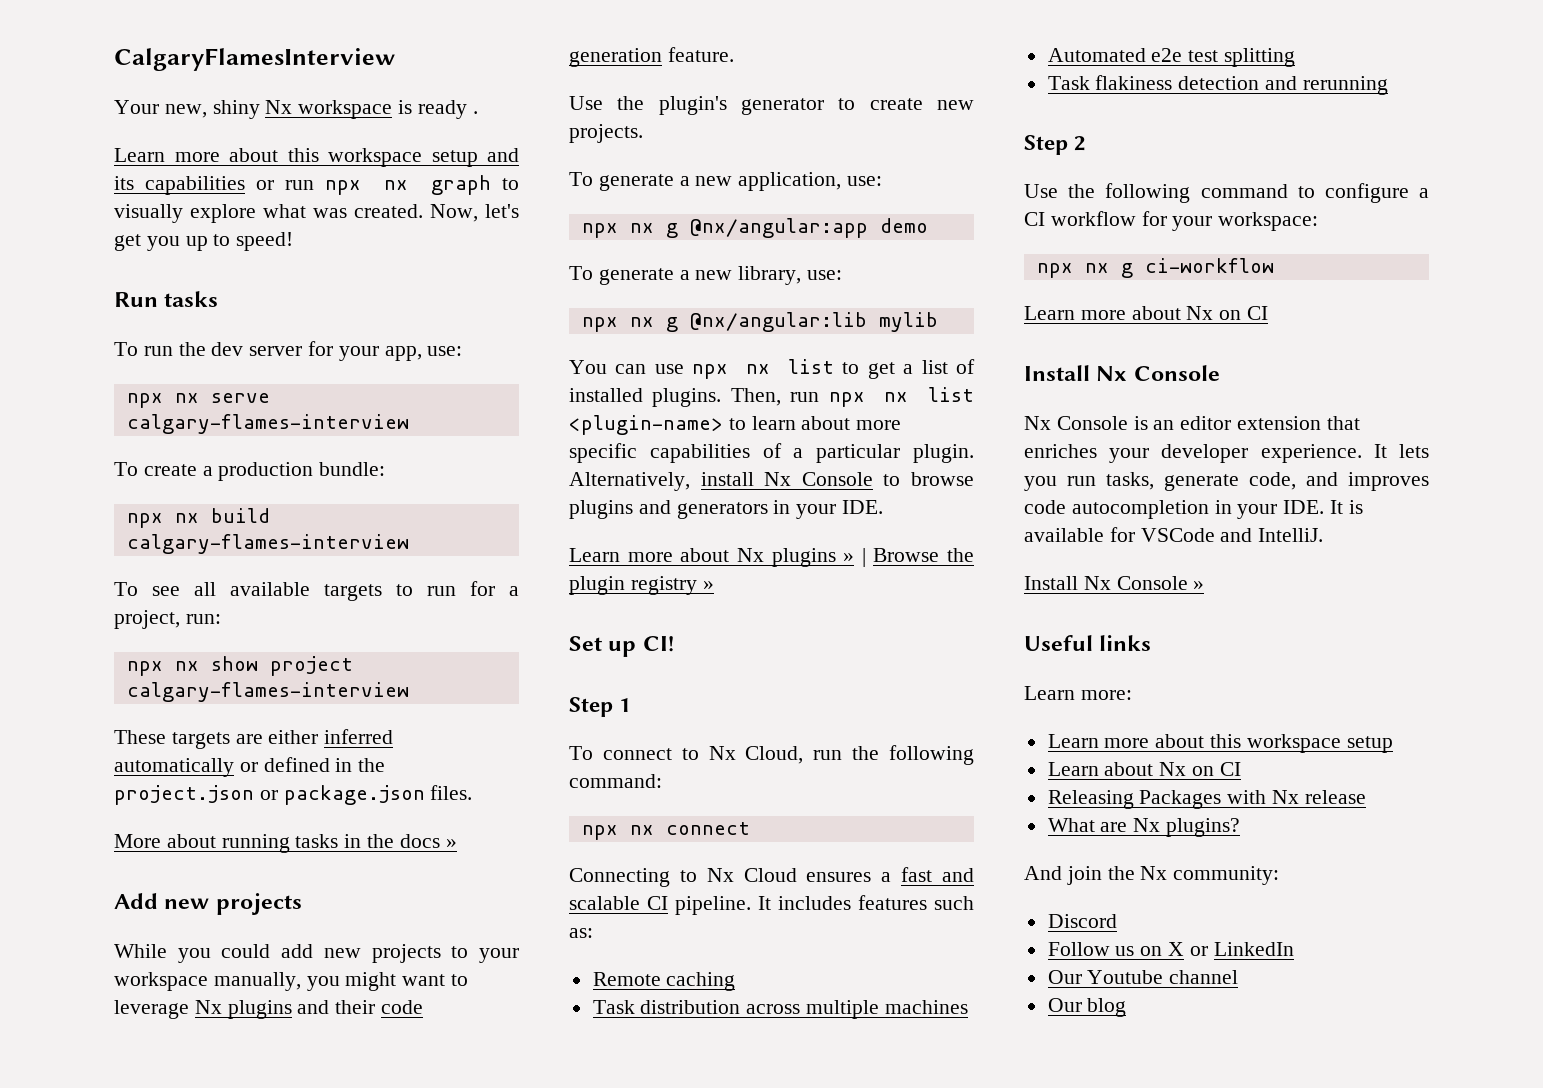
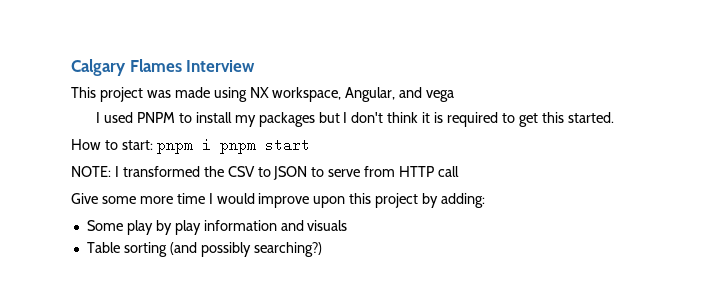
[114,48,395,71] [114,100,478,119] [114,148,519,167] [114,175,519,195] [114,204,519,223] [114,232,294,251] [114,291,219,307] [114,341,463,361] [126,393,270,408] [126,414,409,434] [114,462,386,481] [126,508,270,528] [126,534,409,554] [114,581,519,601] [114,610,221,629] [126,656,353,676] [126,682,409,702] [114,729,394,749] [114,757,386,777] [114,785,473,805] [114,834,457,853] [114,893,302,915] [114,944,519,963] [114,972,469,991] [114,1000,424,1019] [569,47,734,67] [569,96,974,115] [569,124,643,143] [569,172,883,191] [581,218,928,238] [569,266,843,285] [581,312,938,332] [569,359,975,379] [569,387,974,407] [569,415,902,435] [569,443,974,463] [569,472,974,491] [569,500,884,519] [569,548,974,567] [569,576,714,595] [569,636,674,657] [569,697,632,717] [569,745,974,765] [569,774,662,788] [581,822,750,840] [569,867,974,887] [569,895,974,915] [569,928,593,938] [592,972,736,991] [592,1000,968,1019] [1047,48,1296,67] [1047,75,1388,95] [1024,135,1087,155] [1024,183,1429,203] [1024,211,1319,231] [1036,258,1274,278] [1024,306,1269,320] [1024,365,1220,381] [1024,416,1360,430] [1024,444,1429,463] [1024,472,1429,491] [1024,500,1363,519] [1024,527,1324,542] [1024,576,1205,590] [1024,635,1152,651] [1024,686,1132,700] [1047,734,1393,753] [1047,762,1241,776] [1047,790,1366,809] [1047,818,1241,837] [1024,866,1280,885] [1047,914,1117,928] [1047,942,1294,956] [1047,970,1239,984] [1047,998,1127,1017] CalgaryFlamesInterview // Your new, shiny Nx workspace is ready . // Learn more about this workspace setup and its capabilities or run npx nx graph to visually explore what was created. Now, let's get you up to speed! // Run tasks // To run the dev server for your app, use: // npx nx serve calgary-flames-interview // To create a production bundle: // npx nx build calgary-flames-interview // To see all available targets to run for a project, run: // npx nx show project calgary-flames-interview // These targets are either inferred automatically or defined in the project.json or package.json files. // More about running tasks in the docs » // Add new projects // While you could add new projects to your workspace manually, you might want to leverage Nx plugins and their code generation feature. // Use the plugin's generator to create new projects. // To generate a new application, use: // npx nx g @nx/angular:app demo // To generate a new library, use: // npx nx g @nx/angular:lib mylib // You can use npx nx list to get a list of installed plugins. Then, run npx nx list <plugin-name> to learn about more specific capabilities of a particular plugin. Alternatively, install Nx Console to browse plugins and generators in your IDE. // Learn more about Nx plugins » | Browse the plugin registry » // Set up CI! // Step 1 // To connect to Nx Cloud, run the following command: // npx nx connect // Connecting to Nx Cloud ensures a fast and scalable CI pipeline. It includes features such as: // Remote caching // Task distribution across multiple machines // Automated e2e test splitting // Task flakiness detection and rerunning // Step 2 // Use the following command to configure a CI workflow for your workspace: // npx nx g ci-workflow // Learn more about Nx on CI // Install Nx Console // Nx Console is an editor extension that enriches your developer experience. It lets you run tasks, generate code, and improves code autocompletion in your IDE. It is available for VSCode and IntelliJ. // Install Nx Console » // Useful links // Learn more: // Learn more about this workspace setup // Learn about Nx on CI // Releasing Packages with Nx release // What are Nx plugins? // And join the Nx community: // Discord // Follow us on X or LinkedIn // Our Youtube channel // Our blog -> [71,59,256,76] [71,87,455,102] [96,112,614,127] [71,138,310,154] [71,166,460,180] [71,193,486,208] [86,220,348,235] [86,242,322,257] Calgary Flames Interview // This project was made using NX workspace, Angular, and vega // I used PNPM to install my packages but I don't think it is required to get this started. // How to start: pnpm i pnpm start // NOTE: I transformed the CSV to JSON to serve from HTTP call // Give some more time I would improve upon this project by adding: // Some play by play information and visuals // Table sorting (and possibly searching?)

